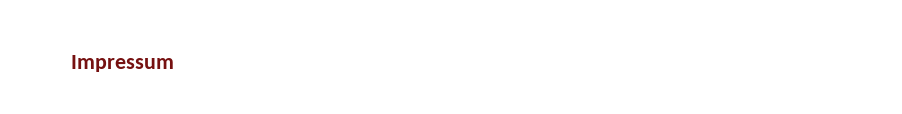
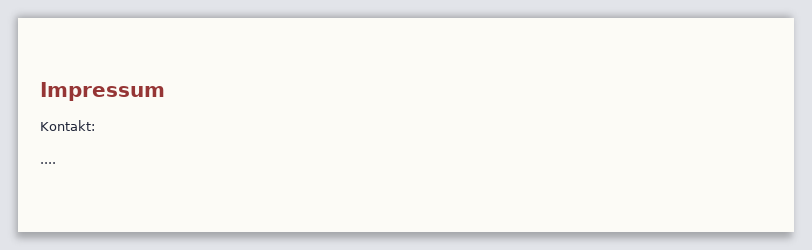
(174, 63) none -> [40,120,95,131] [40,162,56,164] // Kontakt: // ....

